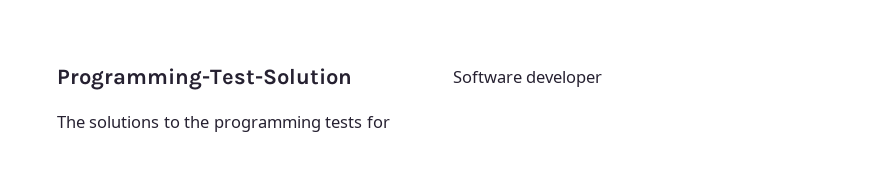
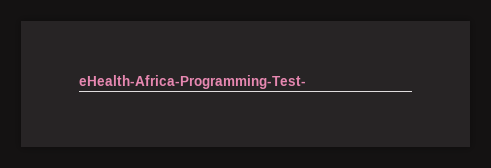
[57,68,352,90] [57,116,390,132] [453,71,603,87] Programming-Test-Solution // The solutions to the programming tests for Software developer -> [79,75,306,89] eHealth-Africa-Programming-Test-

